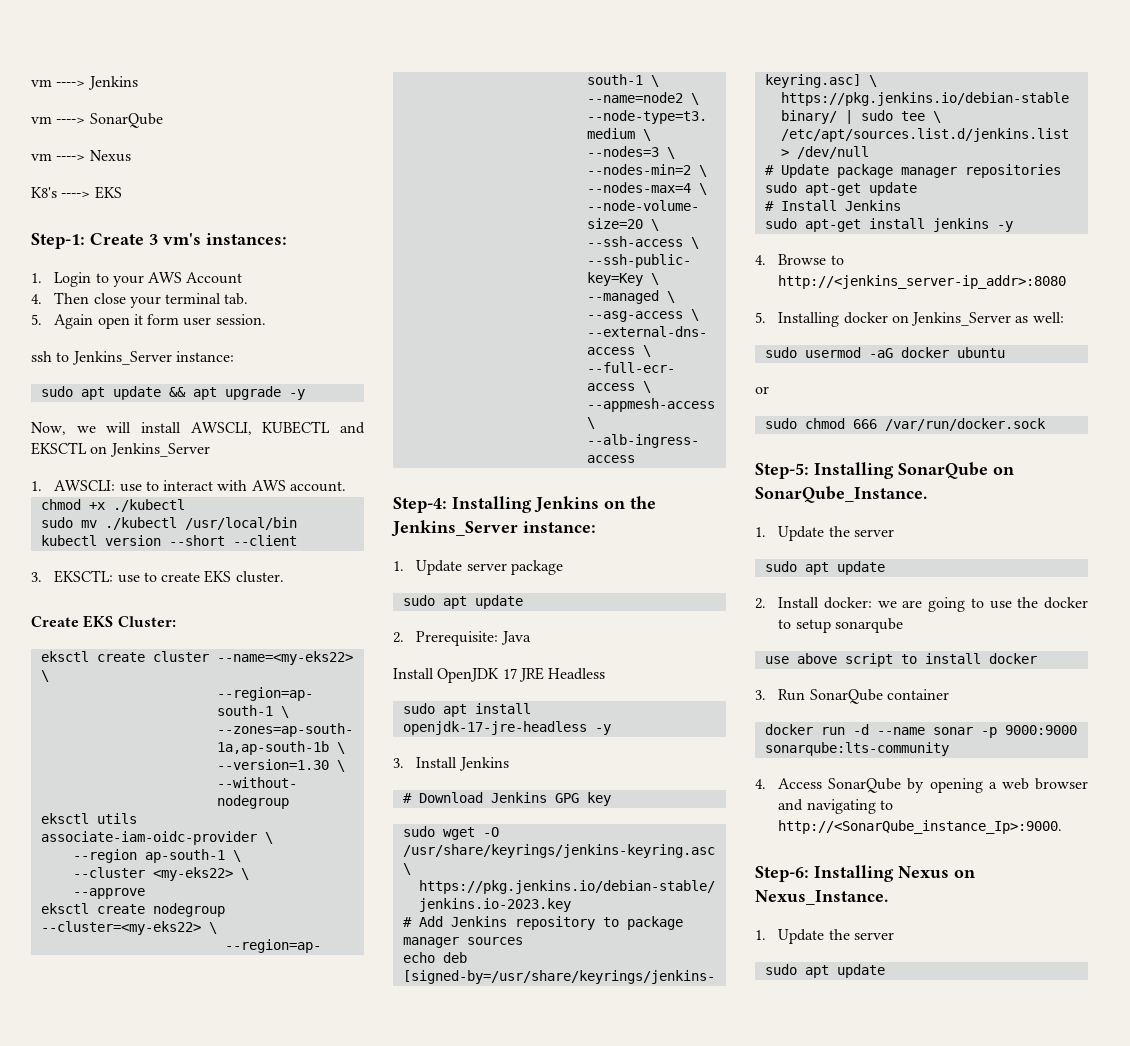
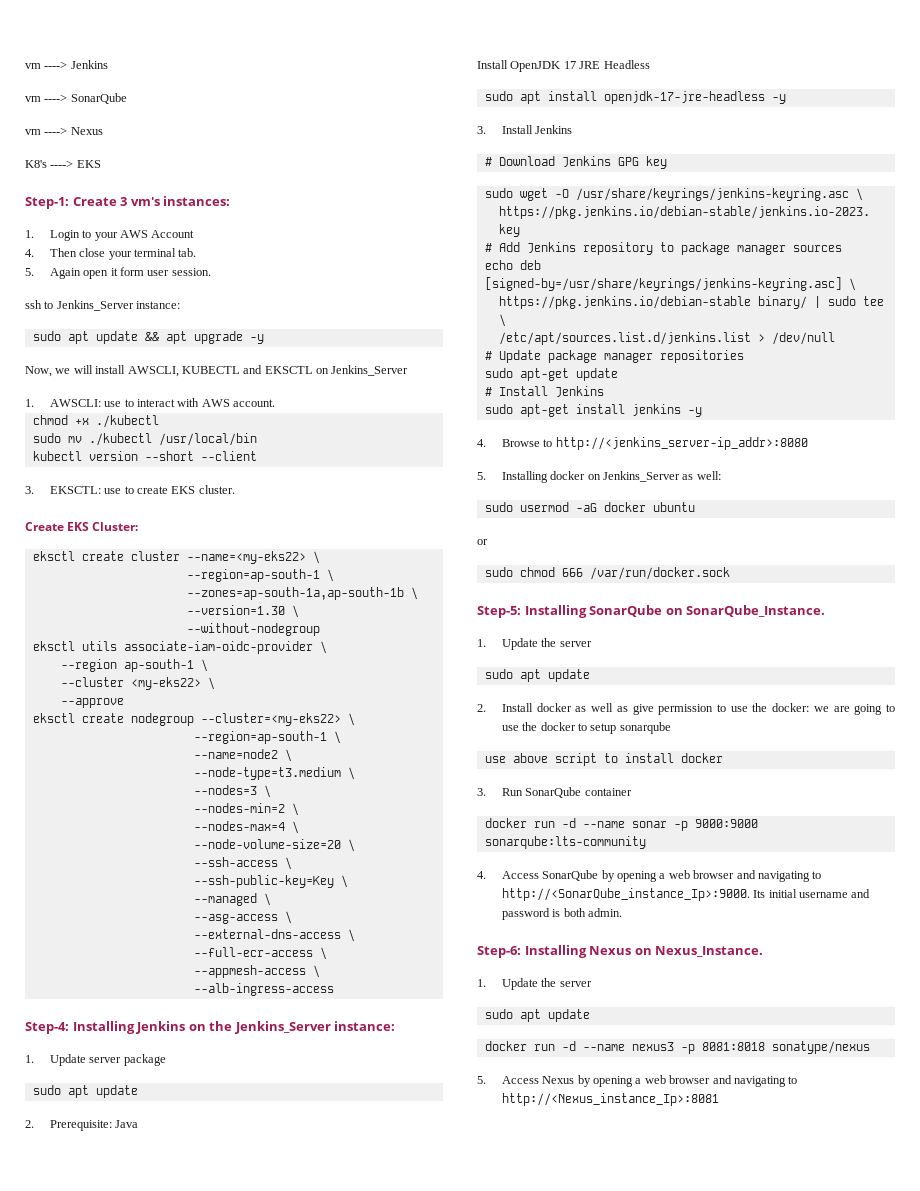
(820, 602) none -> [536,703,768,715] docker as well as give permission to use the
(1063, 827) none -> [753,889,871,898] [501,908,623,920] Its initial username and password is both admin.
(885, 971) none -> [484,1041,870,1054] [477,1075,798,1087] [501,1093,719,1106] // docker run -d --name nexus3 -p 8081:8018 sonatype/nexus // 5. Access Nexus by opening a web browser and navigating to http://<Nexus_instance_Ip>:8081

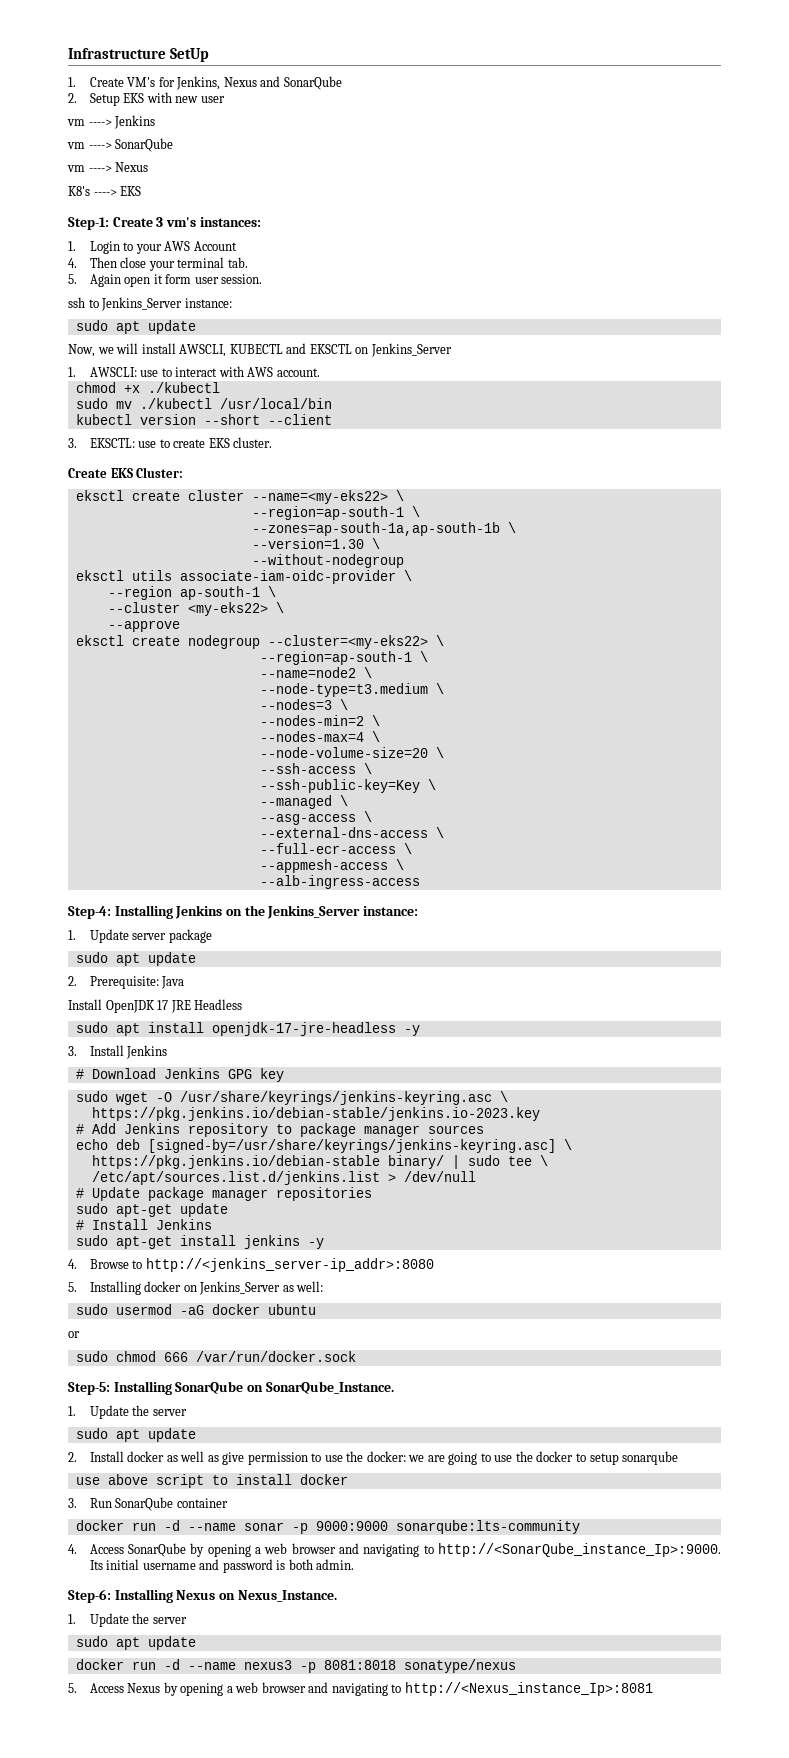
(25, 66) none -> [68,48,210,62] [68,76,342,90] [68,92,225,106] Infrastructure SetUp // 1. Create VM's for Jenkins, Nexus and SonarQube // 2. Setup EKS with new user //
[144,331,264,344] && apt upgrade -y -> (196, 327) none

